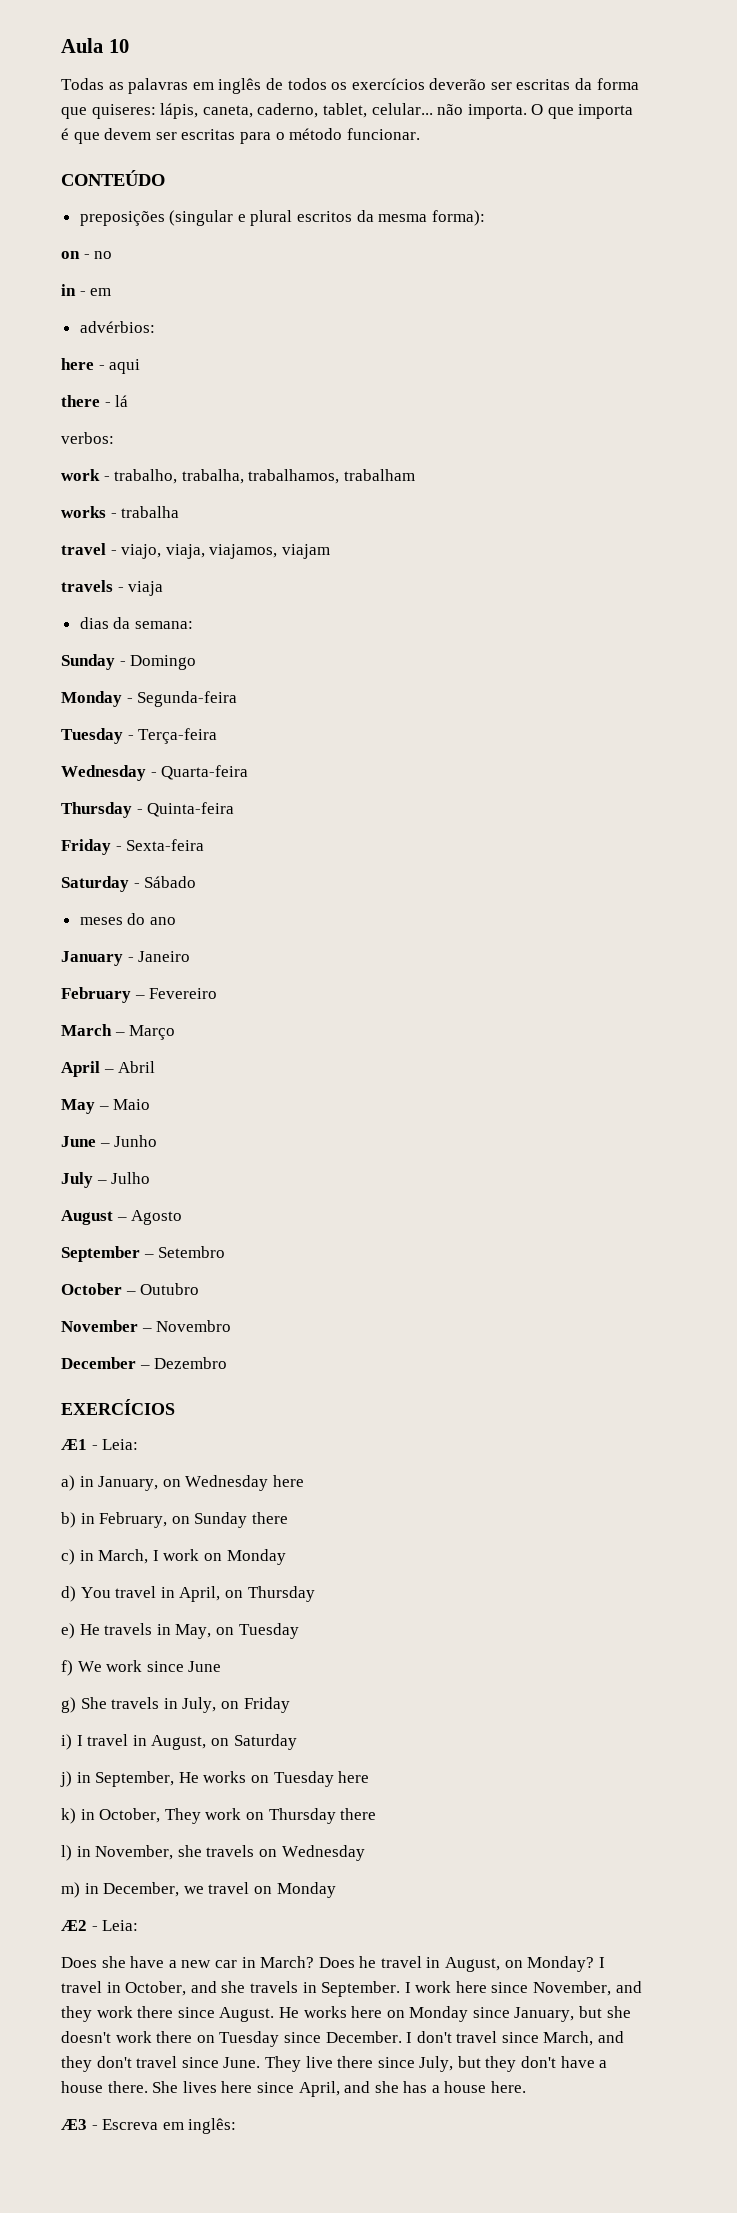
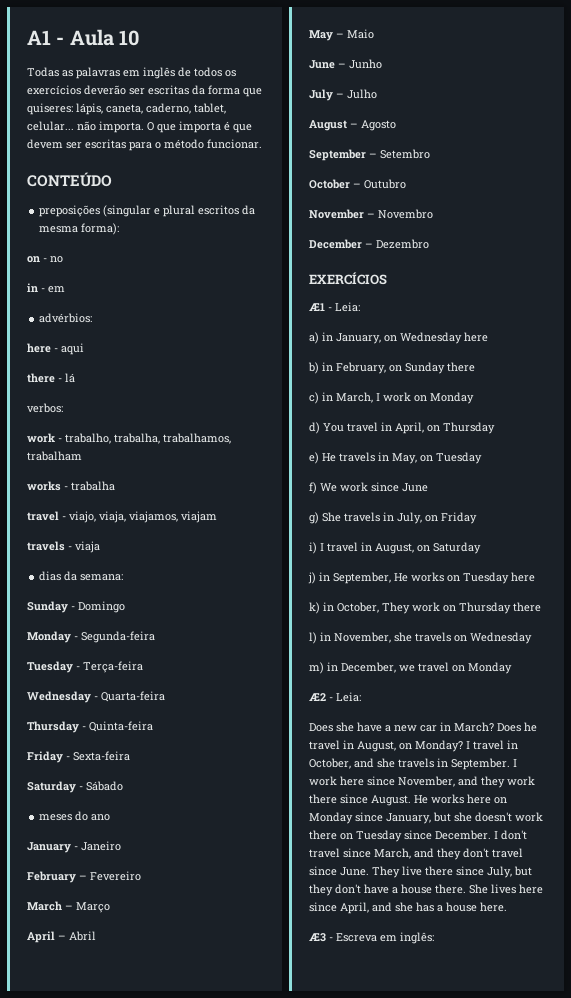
(61, 45) none -> [27,30,65,45] A1 -

